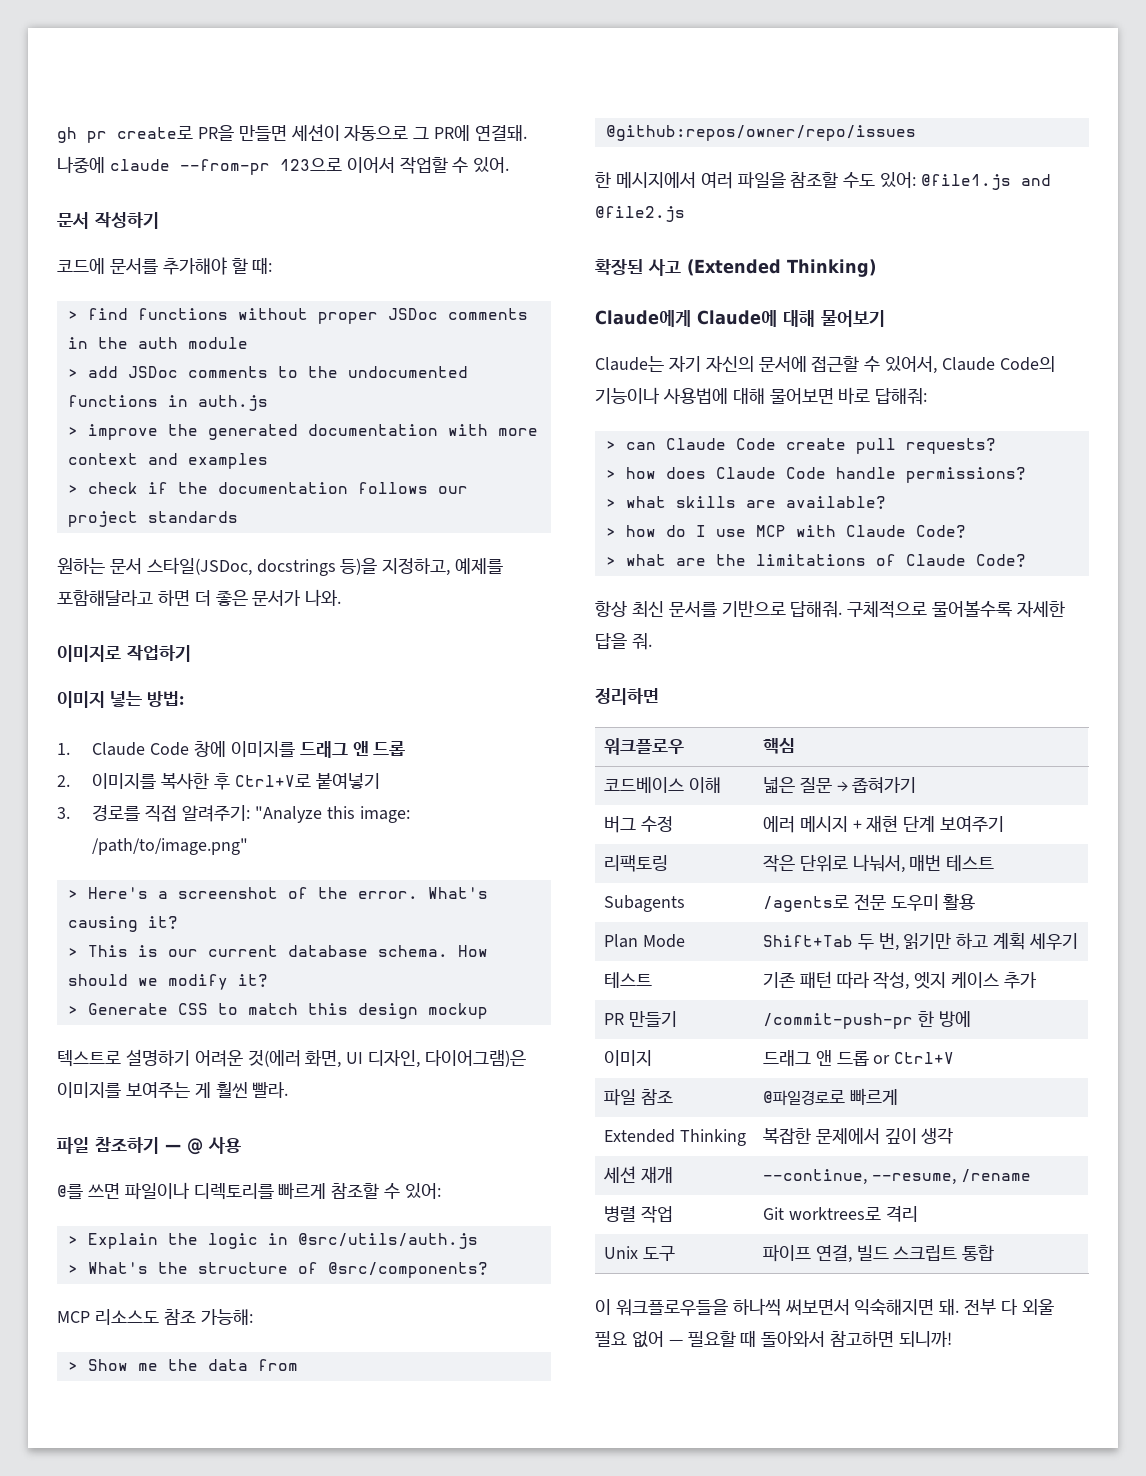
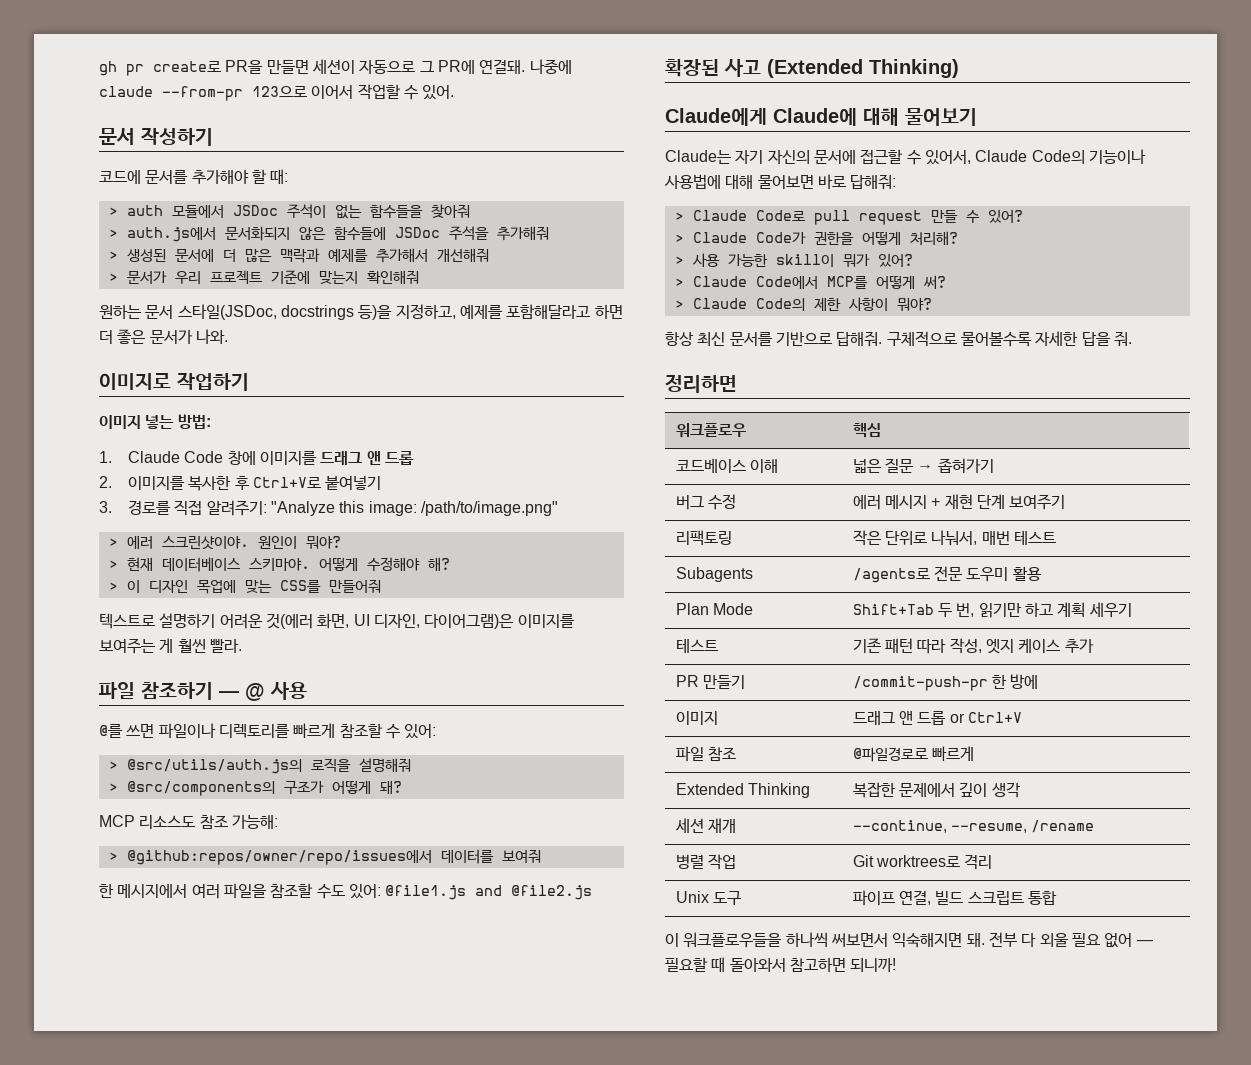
[87,308,528,324] [67,337,248,349] [67,366,468,378] [67,395,268,411] [67,424,538,440] [67,453,268,469] [67,482,468,494] [67,511,238,527] find functions without proper JSDoc comments in the auth module // > add JSDoc comments to the undocumented functions in auth.js // > improve the generated documentation with more context and examples // > check if the documentation follows our project standards -> [126,204,470,219] [108,226,549,242] [108,248,489,263] [108,270,419,284] auth 모듈에서 JSDoc 주석이 없는 함수들을 찾아줘 // > auth.js에서 문서화되지 않은 함수들에 JSDoc 주석을 추가해줘 // > 생성된 문서에 더 많은 맥락과 예제를 추가해서 개선해줘 // > 문서가 우리 프로젝트 기준에 맞는지 확인해줘
[87,887,488,899] [67,916,178,932] [67,945,488,957] [67,974,268,990] [67,1003,488,1019] Here's a screenshot of the error. What's causing it? // > This is our current database schema. How should we modify it? // > Generate CSS to match this design mockup -> [126,535,341,550] [108,557,450,572] [108,580,381,594] 에러 스크린샷이야. 원인이 뭐야? // > 현재 데이터베이스 스키마야. 어떻게 수정해야 해? // > 이 디자인 목업에 맞는 CSS를 만들어줘
[87,1233,478,1249] [67,1262,488,1278] Explain the logic in @src/utils/auth.js // > What's the structure of @src/components? -> [126,758,411,774] [108,780,402,796] @src/utils/auth.js의 로직을 설명해줘 // > @src/components의 구조가 어떻게 돼?
[87,1359,298,1371] [605,125,916,141] Show me the data from @github:repos/owner/repo/issues -> [126,849,541,865] @github:repos/owner/repo/issues에서 데이터를 보여줘
[625,438,996,454] [605,467,1026,483] [605,496,886,509] [605,525,966,538] [605,554,1026,567] can Claude Code create pull requests? // > how does Claude Code handle permissions? // > what skills are available? // > how do I use MCP with Claude Code? // > what are the limitations of Claude Code? -> [692,209,1023,225] [674,231,958,245] [674,253,913,267] [674,275,946,289] [674,297,932,311] Claude Code로 pull request 만들 수 있어? // > Claude Code가 권한을 어떻게 처리해? // > 사용 가능한 skill이 뭐가 있어? // > Claude Code에서 MCP를 어떻게 써? // > Claude Code의 제한 사항이 뭐야?

